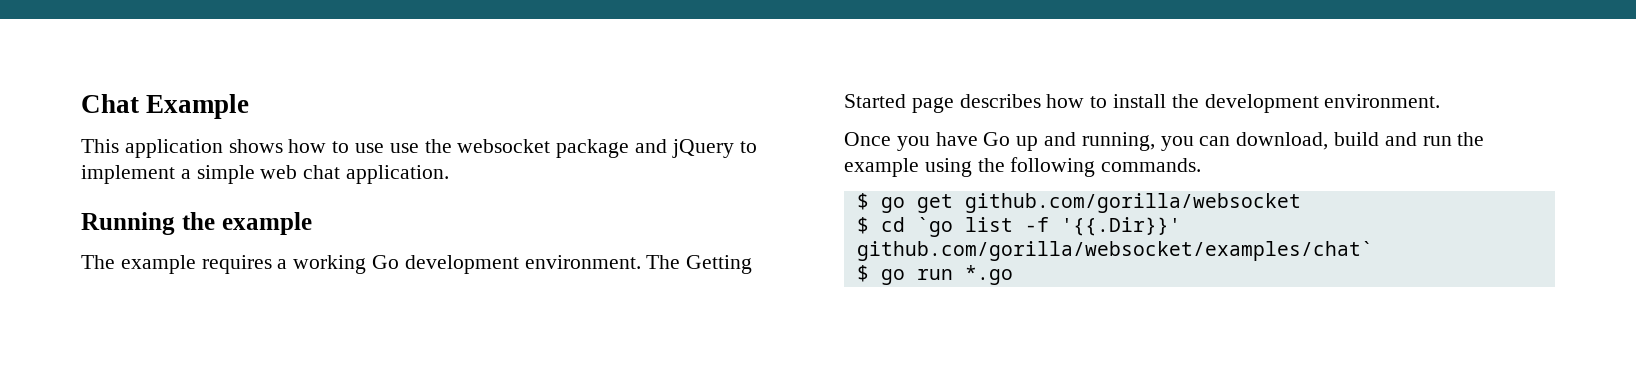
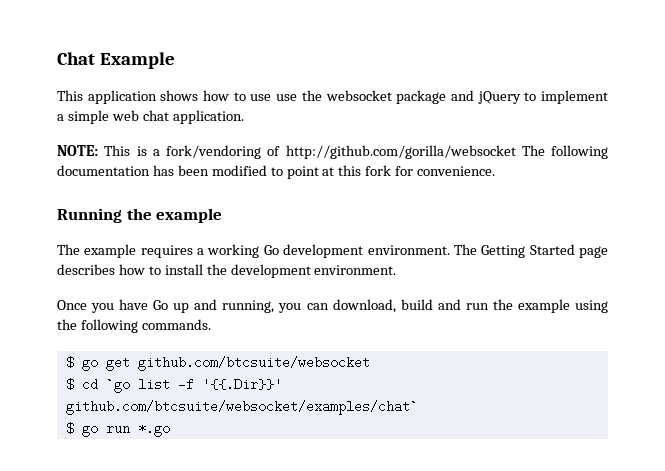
(450, 174) none -> [57,145,608,159] [57,165,496,179] // NOTE: This is a fork/vendoring of http://github.com/gorilla/websocket The following documentation has been modified to point at this fork for convenience.
[964,193,1301,213] github.com/gorilla/websocket -> [137,356,370,371] github.com/btcsuite/websocket
[856,241,1373,261] github.com/gorilla/websocket/examples/chat` -> [65,400,418,415] github.com/btcsuite/websocket/examples/chat`

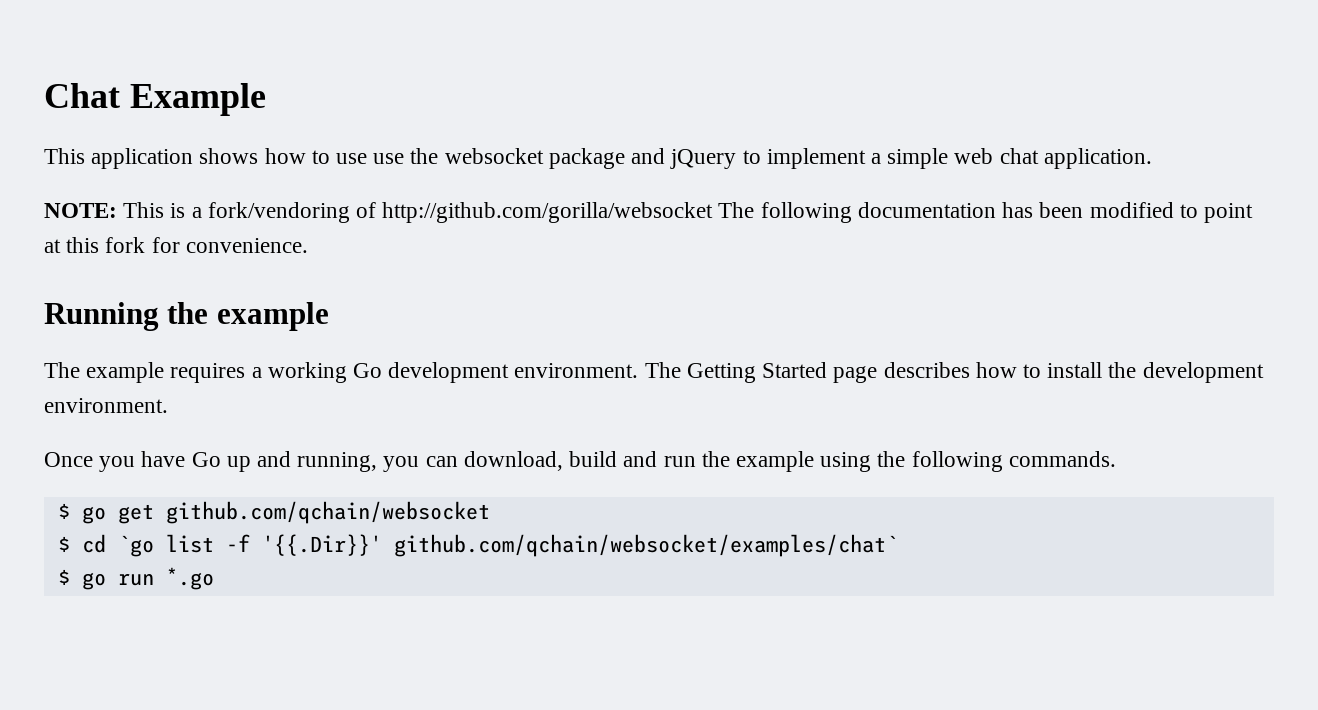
[137,356,370,371] github.com/btcsuite/websocket -> [165,501,490,524] github.com/qchain/websocket
[65,400,418,415] github.com/btcsuite/websocket/examples/chat` -> [393,534,898,557] github.com/qchain/websocket/examples/chat`

